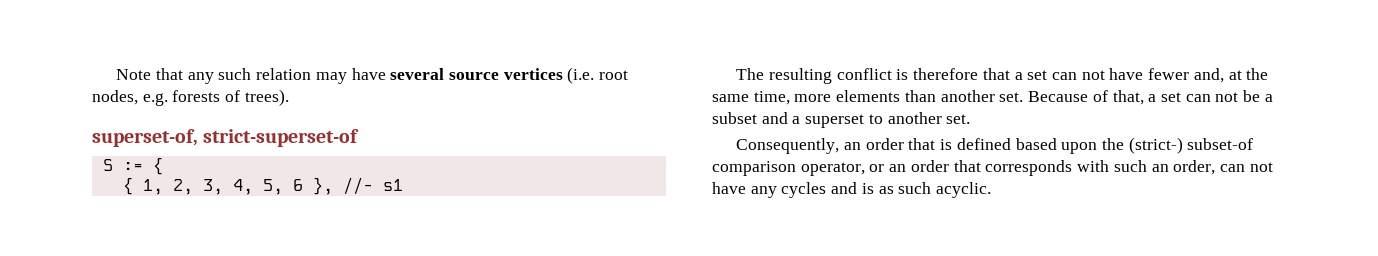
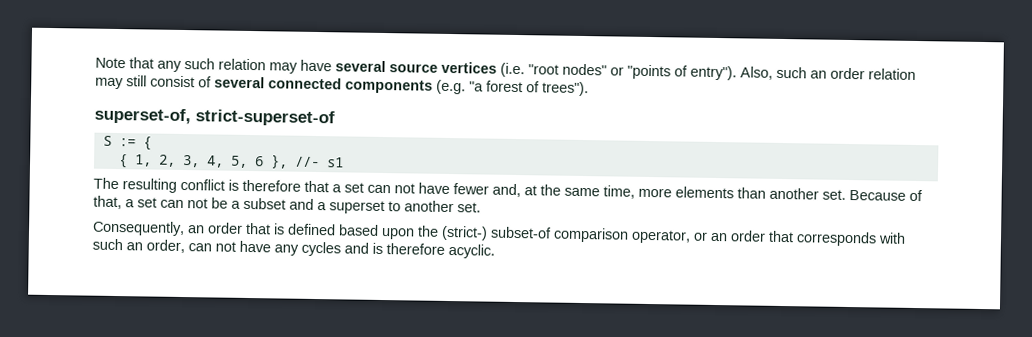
[599,70,629,80] [92,89,289,106] root nodes, e.g. forests of trees). -> [528,63,916,81] [95,75,589,97] "root nodes" or "points of entry"). Also, such an order relation may still consist of several connected components (e.g. "a forest of trees").
[878,182,932,194] as such -> [386,243,445,255] therefore

